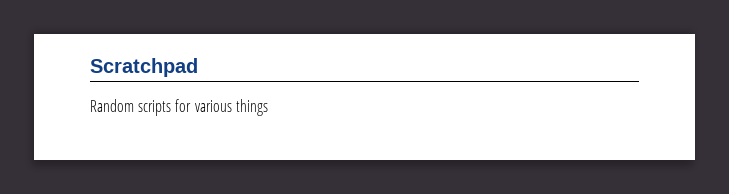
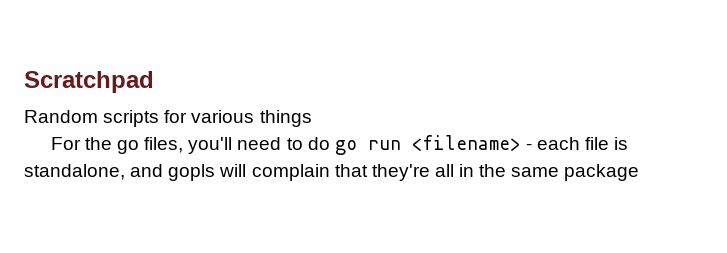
(268, 107) none -> [50,135,629,155] [24,164,640,181] // For the go files, you'll need to do go run <filename> - each file is standalone, and gopls will complain that they're all in the same package

